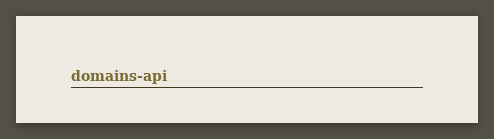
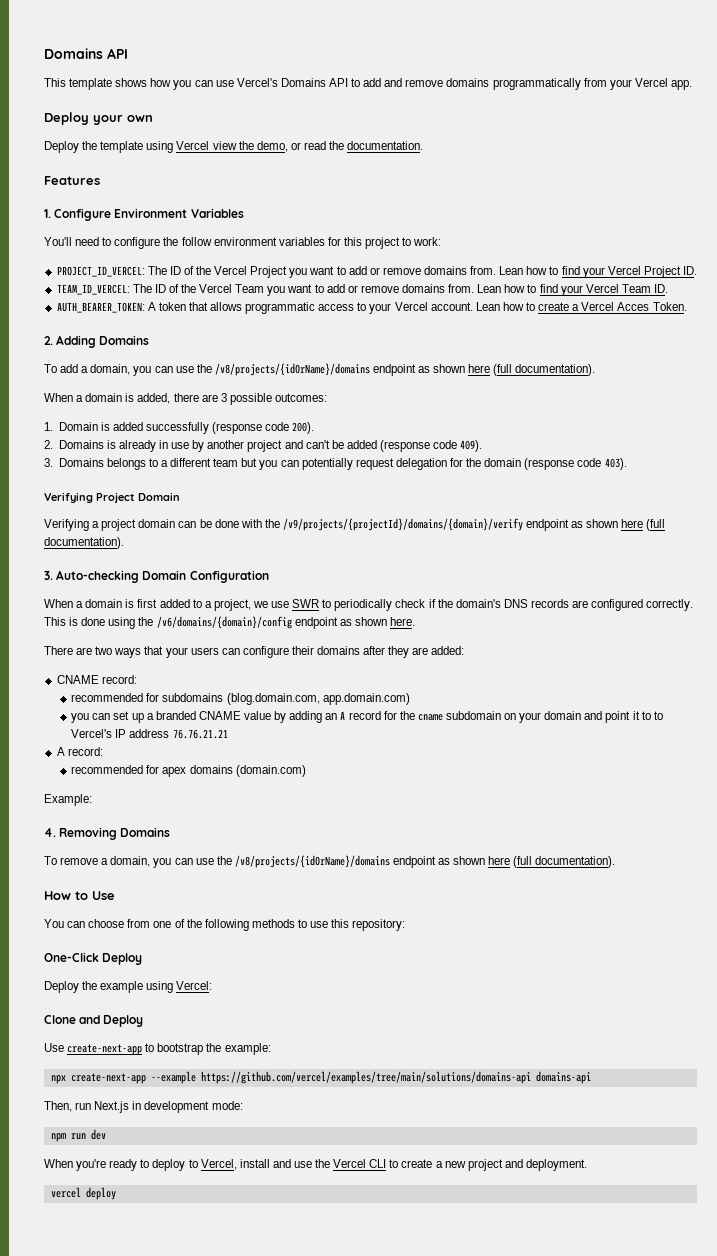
[71,70,167,84] domains-api -> [44,48,128,59] [44,78,692,90] [44,112,153,125] [44,141,424,153] [44,176,100,185] [44,208,244,221] [44,237,442,249] [56,266,697,278] [56,284,668,296] [56,302,687,314] [44,335,150,348] [44,363,596,376] [44,393,327,405] [44,422,315,434] [44,440,483,452] [44,458,627,470] [44,492,180,503] [44,518,666,531] [44,537,124,549] [44,570,269,583] [44,599,694,611] [44,616,415,629] [44,646,465,658] [56,675,137,684] [71,693,410,705] [71,711,663,723] [71,729,228,739] [56,747,103,756] [71,765,306,777] [44,794,92,806] [44,827,171,840] [44,855,616,868] [44,891,115,900] [44,919,406,931] [44,952,143,965] [44,981,213,993] [44,1015,144,1027] [44,1043,271,1055] [50,1071,591,1084] [44,1101,243,1113] [50,1129,106,1142] [44,1159,587,1171] [50,1187,116,1200] Domains API // This template shows how you can use Vercel's Domains API to add and remove domains programmatically from your Vercel app. // Deploy your own // Deploy the template using Vercel view the demo, or read the documentation. // Features // 1. Configure Environment Variables // You'll need to configure the follow environment variables for this project to work: // PROJECT_ID_VERCEL: The ID of the Vercel Project you want to add or remove domains from. Lean how to find your Vercel Project ID. // TEAM_ID_VERCEL: The ID of the Vercel Team you want to add or remove domains from. Lean how to find your Vercel Team ID. // AUTH_BEARER_TOKEN: A token that allows programmatic access to your Vercel account. Lean how to create a Vercel Acces Token. // 2. Adding Domains // To add a domain, you can use the /v8/projects/{idOrName}/domains endpoint as shown here (full documentation). // When a domain is added, there are 3 possible outcomes: // 1. Domain is added successfully (response code 200). // 2. Domains is already in use by another project and can't be added (response code 409). // 3. Domains belongs to a different team but you can potentially request delegation for the domain (response code 403). // Verifying Project Domain // Verifying a project domain can be done with the /v9/projects/{projectId}/domains/{domain}/verify endpoint as shown here (full documentation). // 3. Auto-checking Domain Configuration // When a domain is first added to a project, we use SWR to periodically check if the domain's DNS records are configured correctly. This is done using the /v6/domains/{domain}/config endpoint as shown here. // There are two ways that your users can configure their domains after they are added: // CNAME record: // recommended for subdomains (blog.domain.com, app.domain.com) // you can set up a branded CNAME value by adding an A record for the cname subdomain on your domain and point it to to Vercel's IP address 76.76.21.21 // A record: // recommended for apex domains (domain.com) // Example: // 4. Removing Domains // To remove a domain, you can use the /v8/projects/{idOrName}/domains endpoint as shown here (full documentation). // How to Use // You can choose from one of the following methods to use this repository: // One-Click Deploy // Deploy the example using Vercel: // Clone and Deploy // Use create-next-app to bootstrap the example: // npx create-next-app --example https://github.com/vercel/examples/tree/main/solutions/domains-api domains-api // Then, run Next.js in development mode: // npm run dev // When you're ready to deploy to Vercel, install and use the Vercel CLI to create a new project and deployment. // vercel deploy

